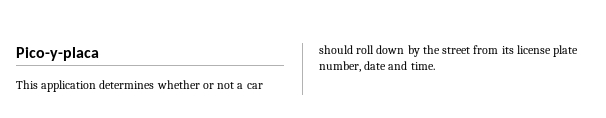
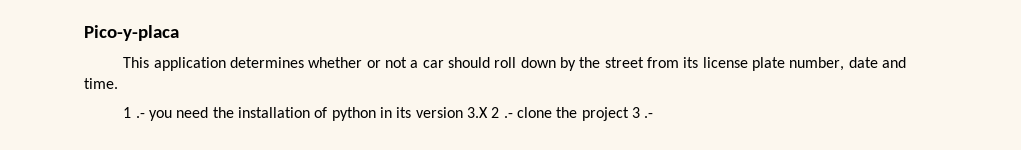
(435, 66) none -> [123,107,654,121] // 1 .- you need the installation of python in its version 3.X 2 .- clone the project 3 .-

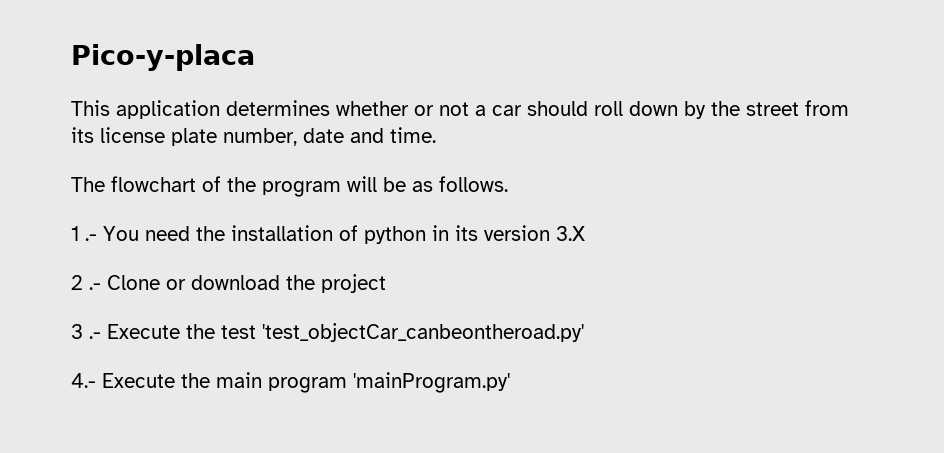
(118, 83) none -> [71,176,508,197] // The flowchart of the program will be as follows.
[149,110,173,121] you -> [103,226,139,241] You
(488, 112) none -> (585, 233) //
[516,107,552,118] clone -> [107,275,280,290] Clone or download
(629, 114) none -> (386, 283) //
(654, 115) none -> [107,323,584,342] [71,372,510,393] Execute the test 'test_objectCar_canbeontheroad.py' // 4.- Execute the main program 'mainProgram.py'

